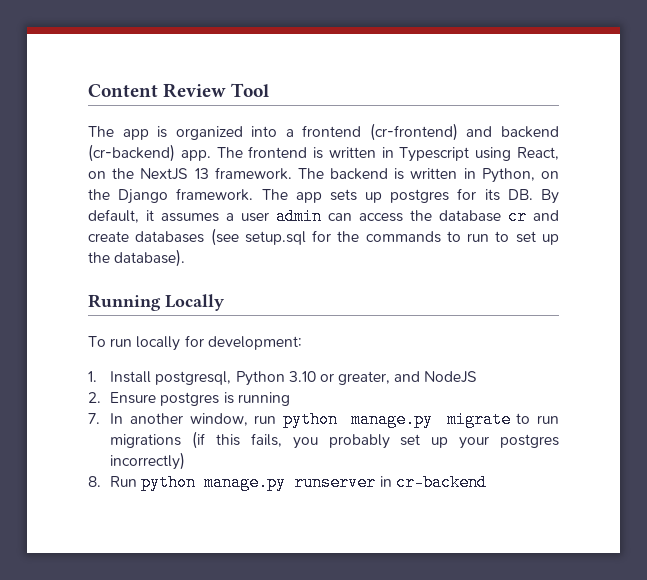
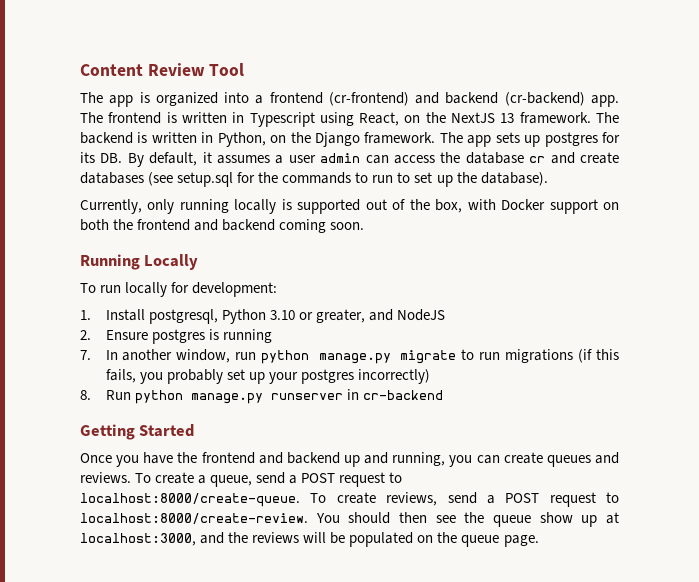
(186, 258) none -> [80,199,619,214] [80,219,365,233] // Currently, only running locally is supported out of the box, with Docker support on both the frontend and backend coming soon.
(487, 482) none -> [80,424,195,440] [80,452,620,467] [80,472,403,487] [80,492,619,507] [80,512,620,527] [80,532,539,547] // Getting Started // Once you have the frontend and backend up and running, you can create queues and reviews. To create a queue, send a POST request to localhost:8000/create-queue. To create reviews, send a POST request to localhost:8000/create-review. You should then see the queue show up at localhost:3000, and the reviews will be populated on the queue page.

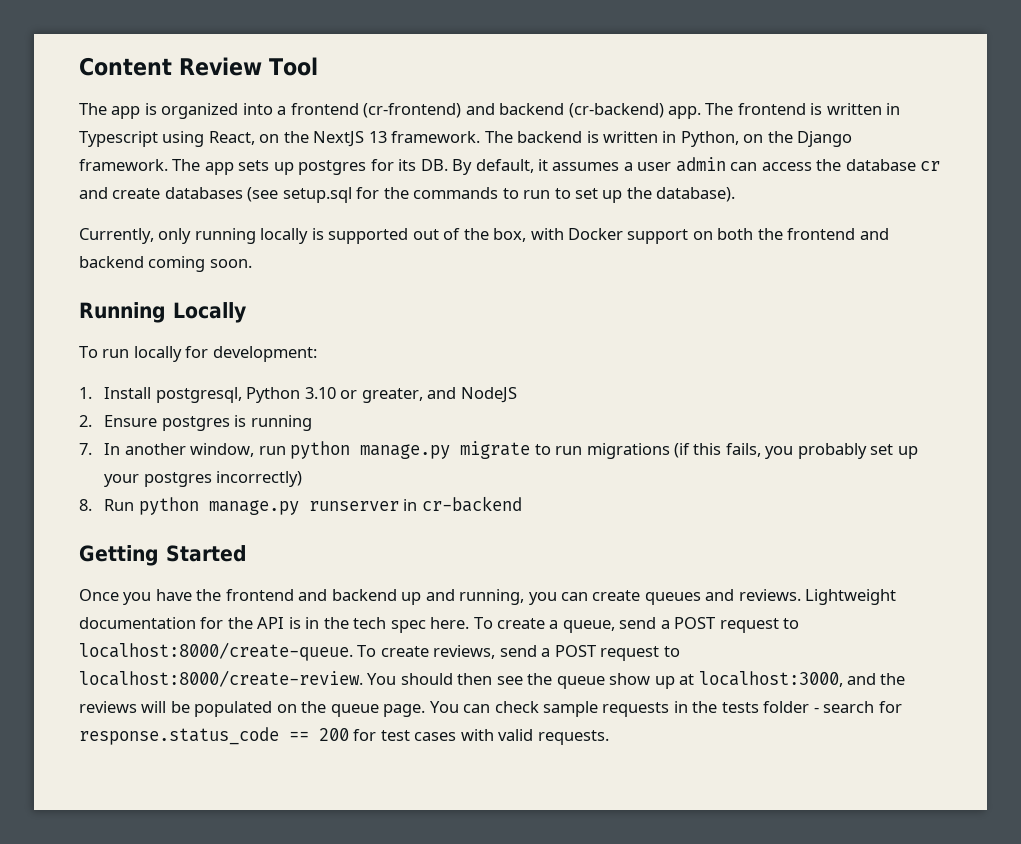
(131, 477) none -> [805,589,897,605] [79,617,470,633] Lightweight documentation for the API is in the tech spec here.
(539, 541) none -> [429,701,902,717] [79,727,609,745] You can check sample requests in the tests folder - search for response.status_code == 200 for test cases with valid requests.

